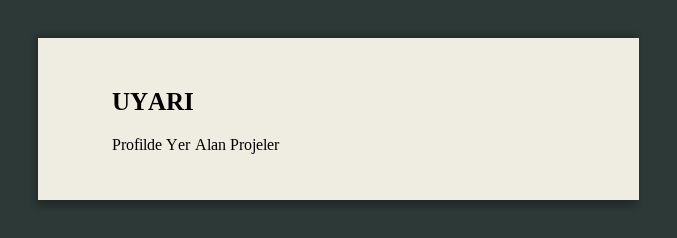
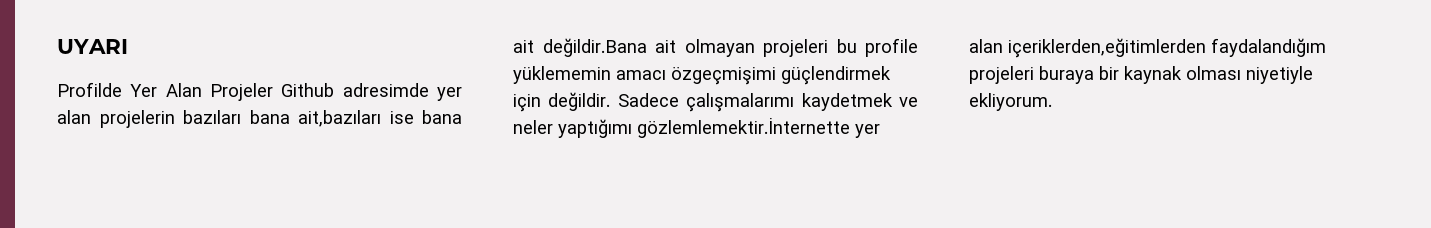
(280, 146) none -> [281,83,462,101] [57,110,462,128] [513,38,918,57] [513,66,891,85] [513,92,918,112] [513,117,880,138] [969,38,1326,58] [969,66,1313,84] [969,93,1052,111] Github adresimde yer alan projelerin bazıları bana ait,bazıları ise bana ait değildir.Bana ait olmayan projeleri bu profile yüklememin amacı özgeçmişimi güçlendirmek için değildir. Sadece çalışmalarımı kaydetmek ve neler yaptığımı gözlemlemektir.İnternette yer alan içeriklerden,eğitimlerden faydalandığım projeleri buraya bir kaynak olması niyetiyle ekliyorum.

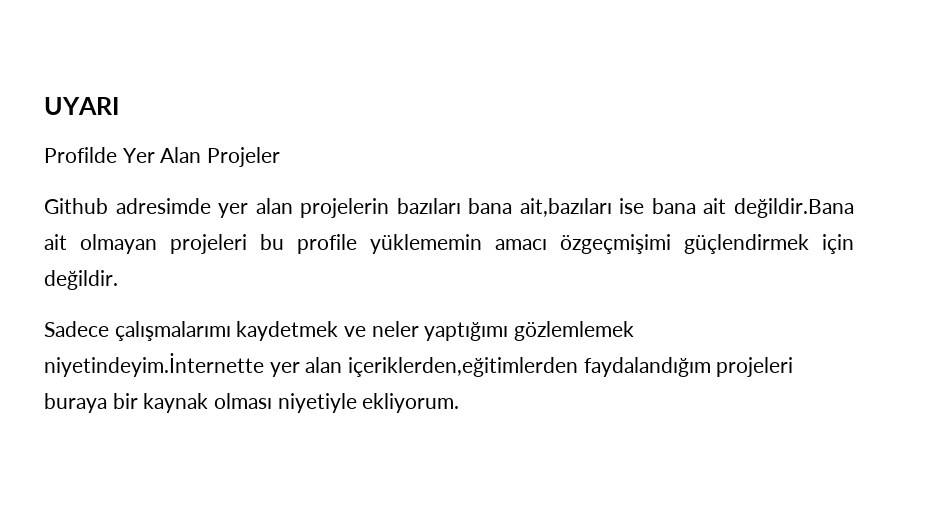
(273, 92) none -> (281, 157) //
(611, 101) none -> (118, 280) //
[637,117,850,138] gözlemlemektir.İnternette -> [514,321,635,341] [44,353,264,377] gözlemlemek niyetindeyim.İnternette

